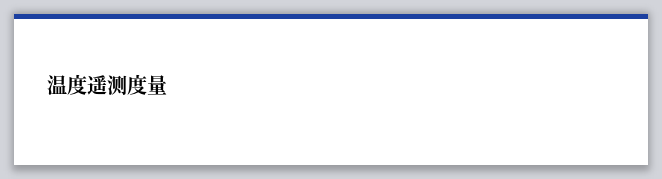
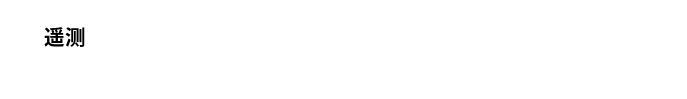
[47,74,167,95] 温度遥测度量 -> [44,27,86,47] 遥测

